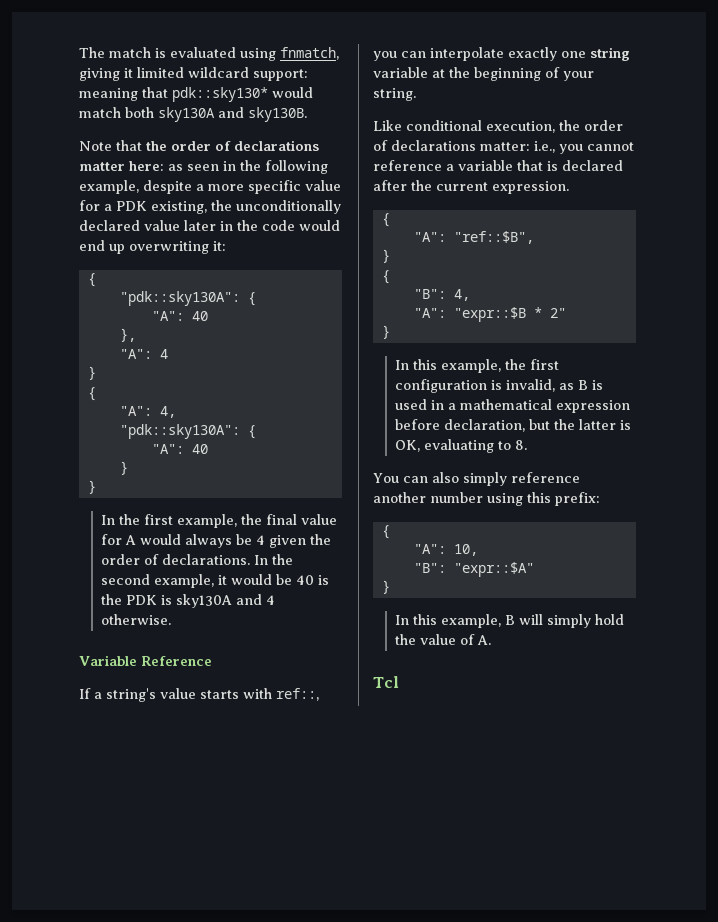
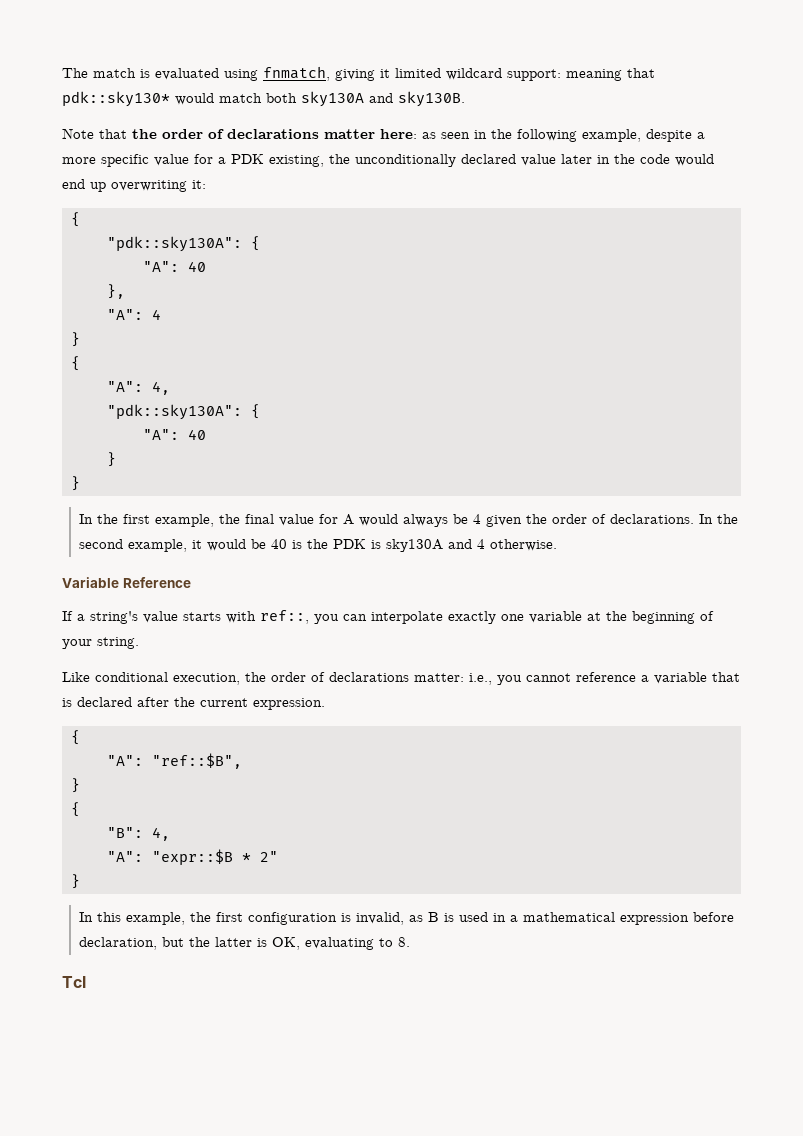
[590,47,630,61] string -> (524, 617) none
[373,472,580,486] [373,492,600,506] [381,525,390,539] [413,544,478,556] [413,562,534,577] [381,580,390,594] [394,614,624,628] [394,634,491,645] // You can also simply reference another number using this prefix: // { // "A": 10, // "B": "expr::$A" // } // In this example, B will simply hold the value of A. -> (411, 942) none

